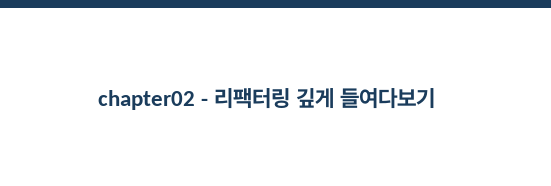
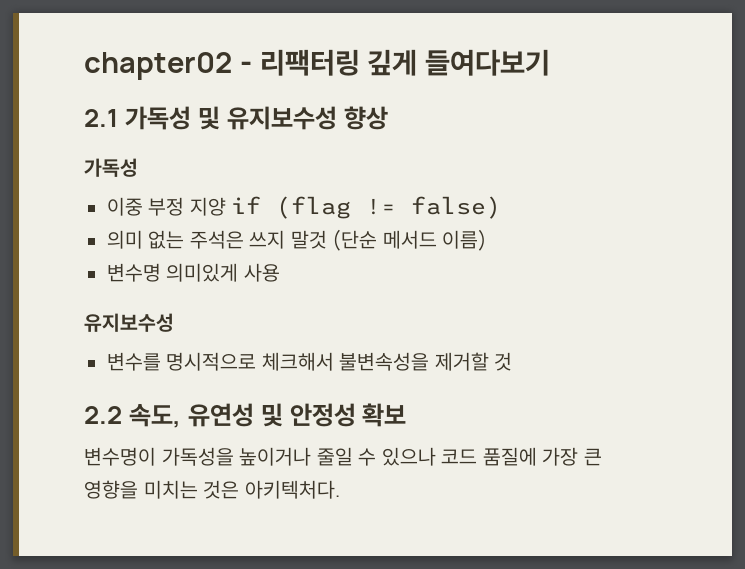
(436, 98) none -> [84,106,388,130] [84,158,138,177] [106,196,502,219] [106,229,488,251] [106,263,280,282] [84,313,174,332] [106,352,513,371] [84,403,407,428] [84,447,602,466] [84,480,340,499] // 2.1 가독성 및 유지보수성 향상 // 가독성 // 이중 부정 지양 if (flag != false) // 의미 없는 주석은 쓰지 말것 (단순 메서드 이름) // 변수명 의미있게 사용 // 유지보수성 // 변수를 명시적으로 체크해서 불변속성을 제거할 것 // 2.2 속도, 유연성 및 안정성 확보 // 변수명이 가독성을 높이거나 줄일 수 있으나 코드 품질에 가장 큰 영향을 미치는 것은 아키텍처다.

